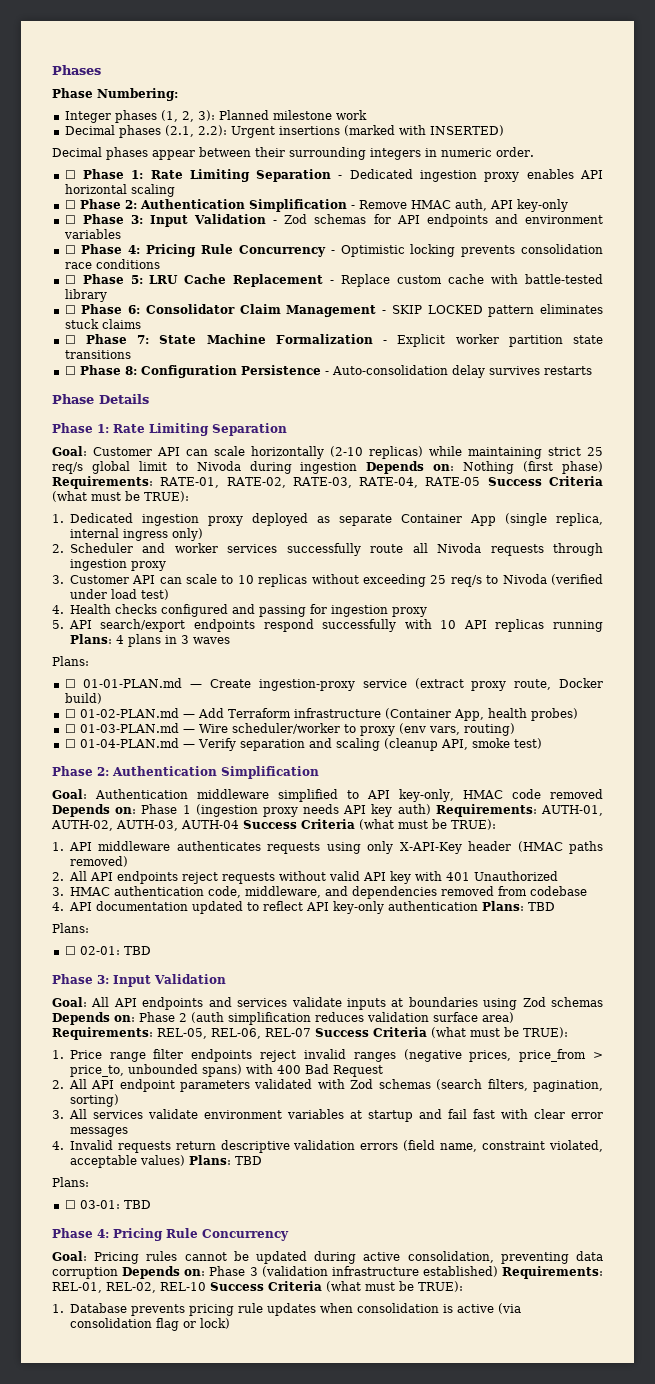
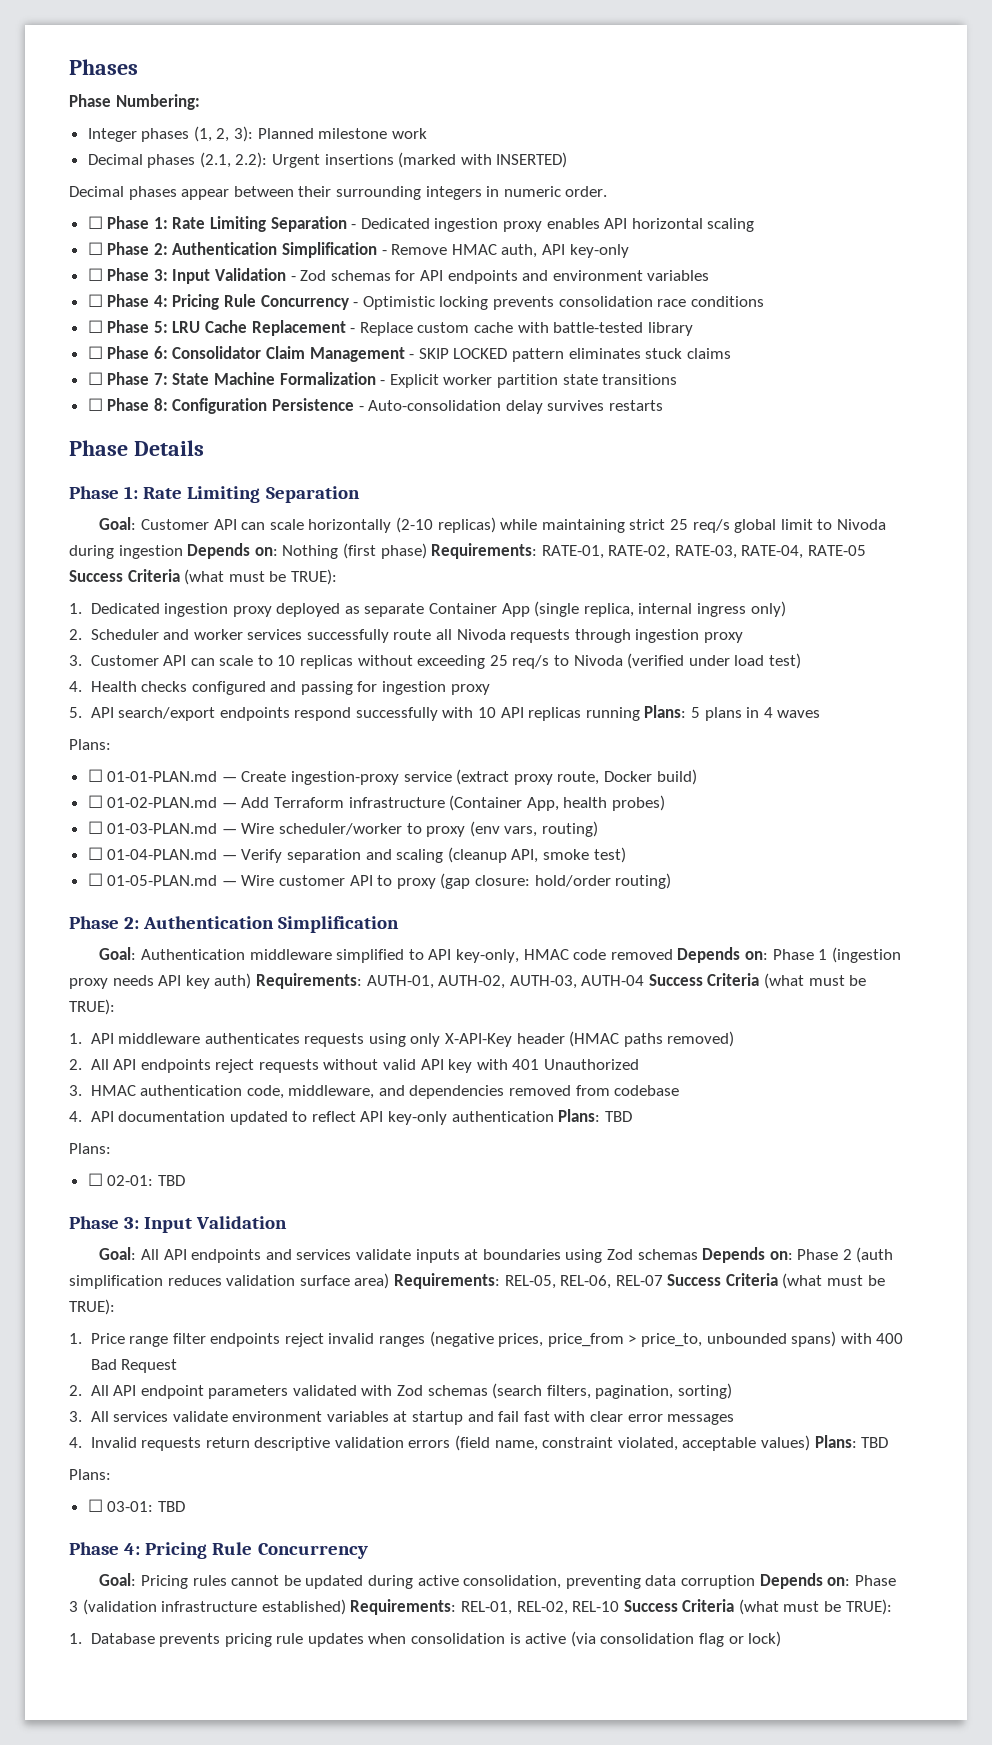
[115,635,124,644] 4 -> [690,707,700,718] 5
[180,635,189,644] 3 -> [763,707,773,718] 4
(542, 743) none -> [87,873,672,889] // ☐ 01-05-PLAN.md — Wire customer API to proxy (gap closure: hold/order routing)

